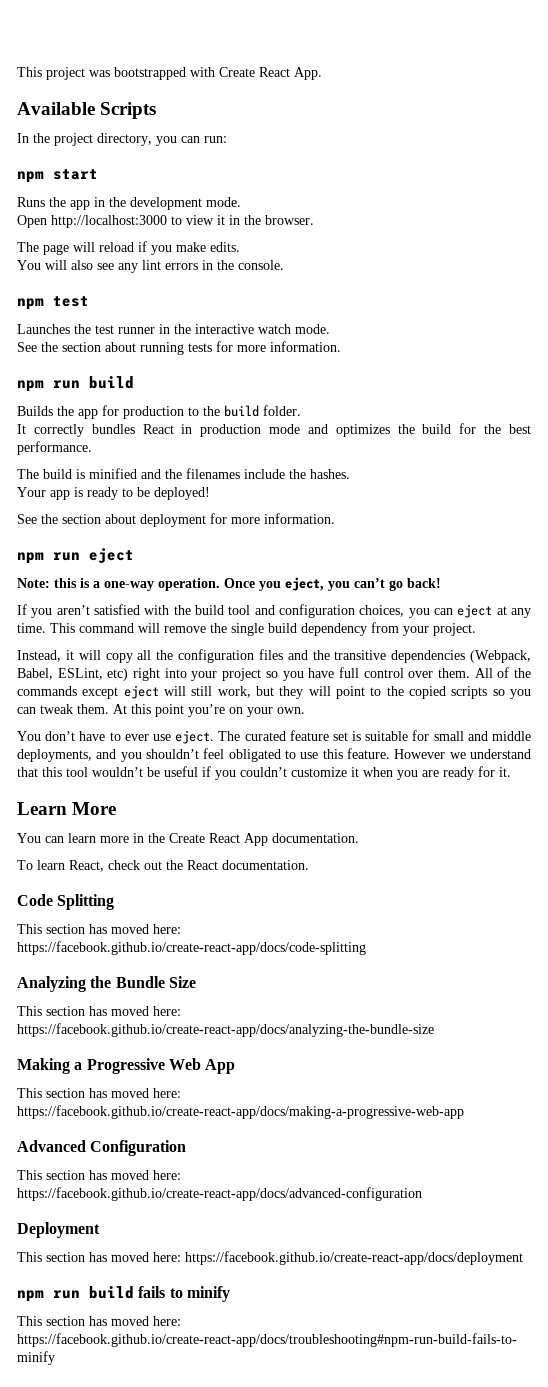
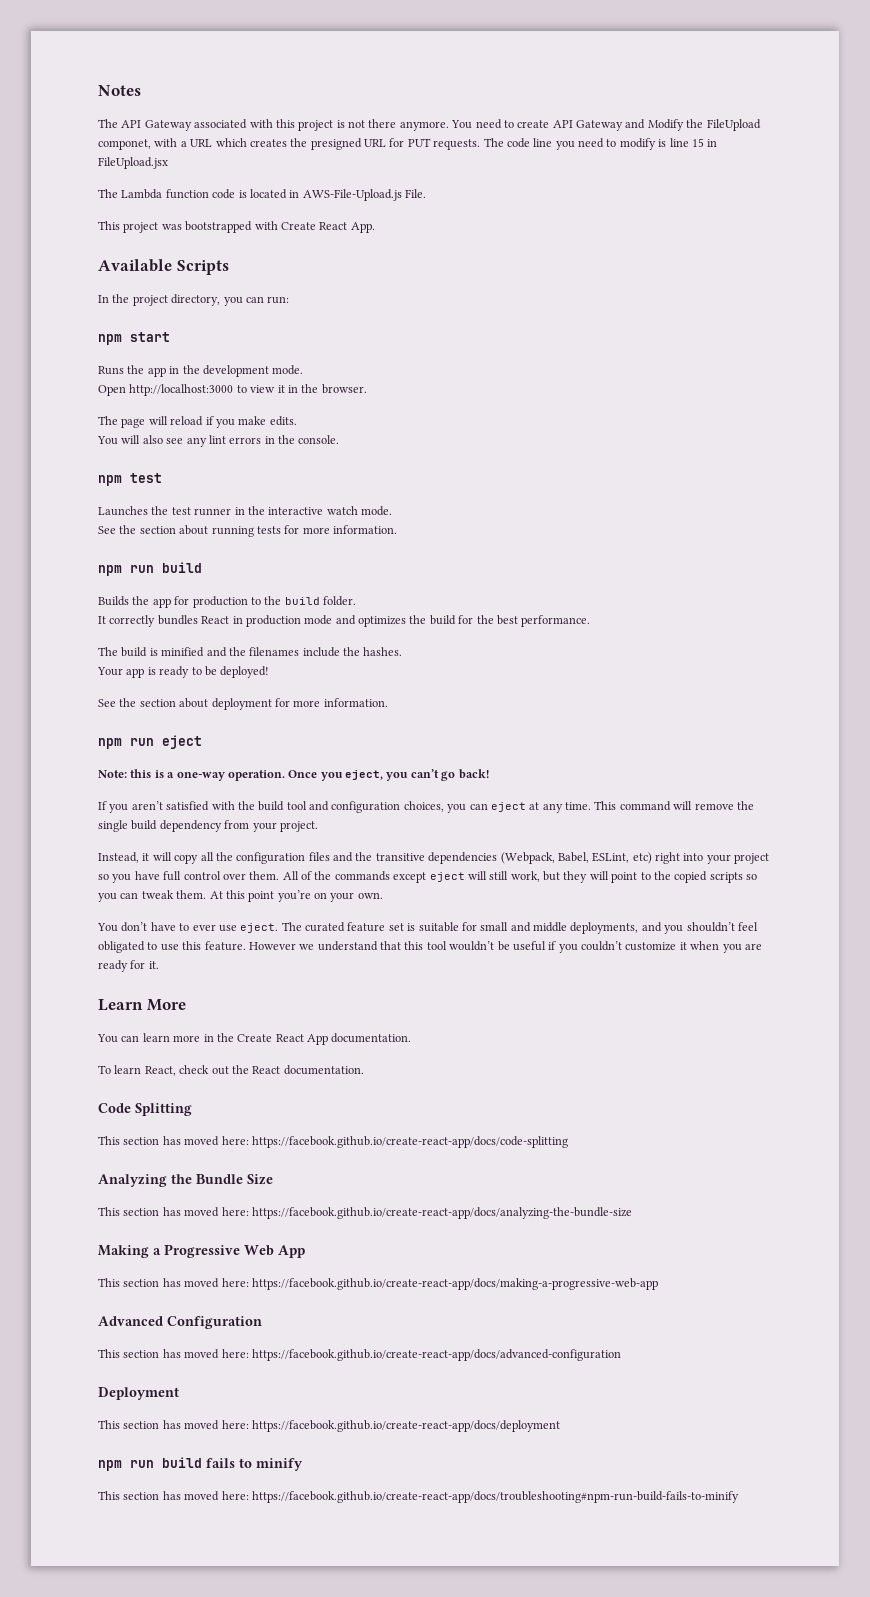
(17, 72) none -> [98,85,141,96] [98,119,761,131] [98,138,718,150] [98,157,168,169] [98,189,426,201] Notes // The API Gateway associated with this project is not there anymore. You need to create API Gateway and Modify the FileUpload componet, with a URL which creates the presigned URL for PUT requests. The code line you need to modify is line 15 in FileUpload.jsx // The Lambda function code is located in AWS-File-Upload.js File. //

